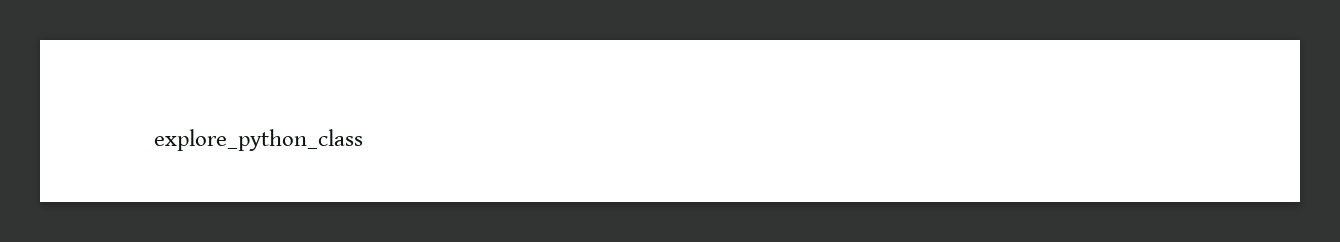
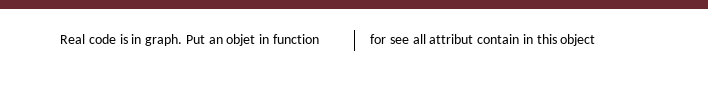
[154,129,363,151] explore_python_class -> [60,34,596,46] Real code is in graph. Put an objet in function for see all attribut contain in this object

